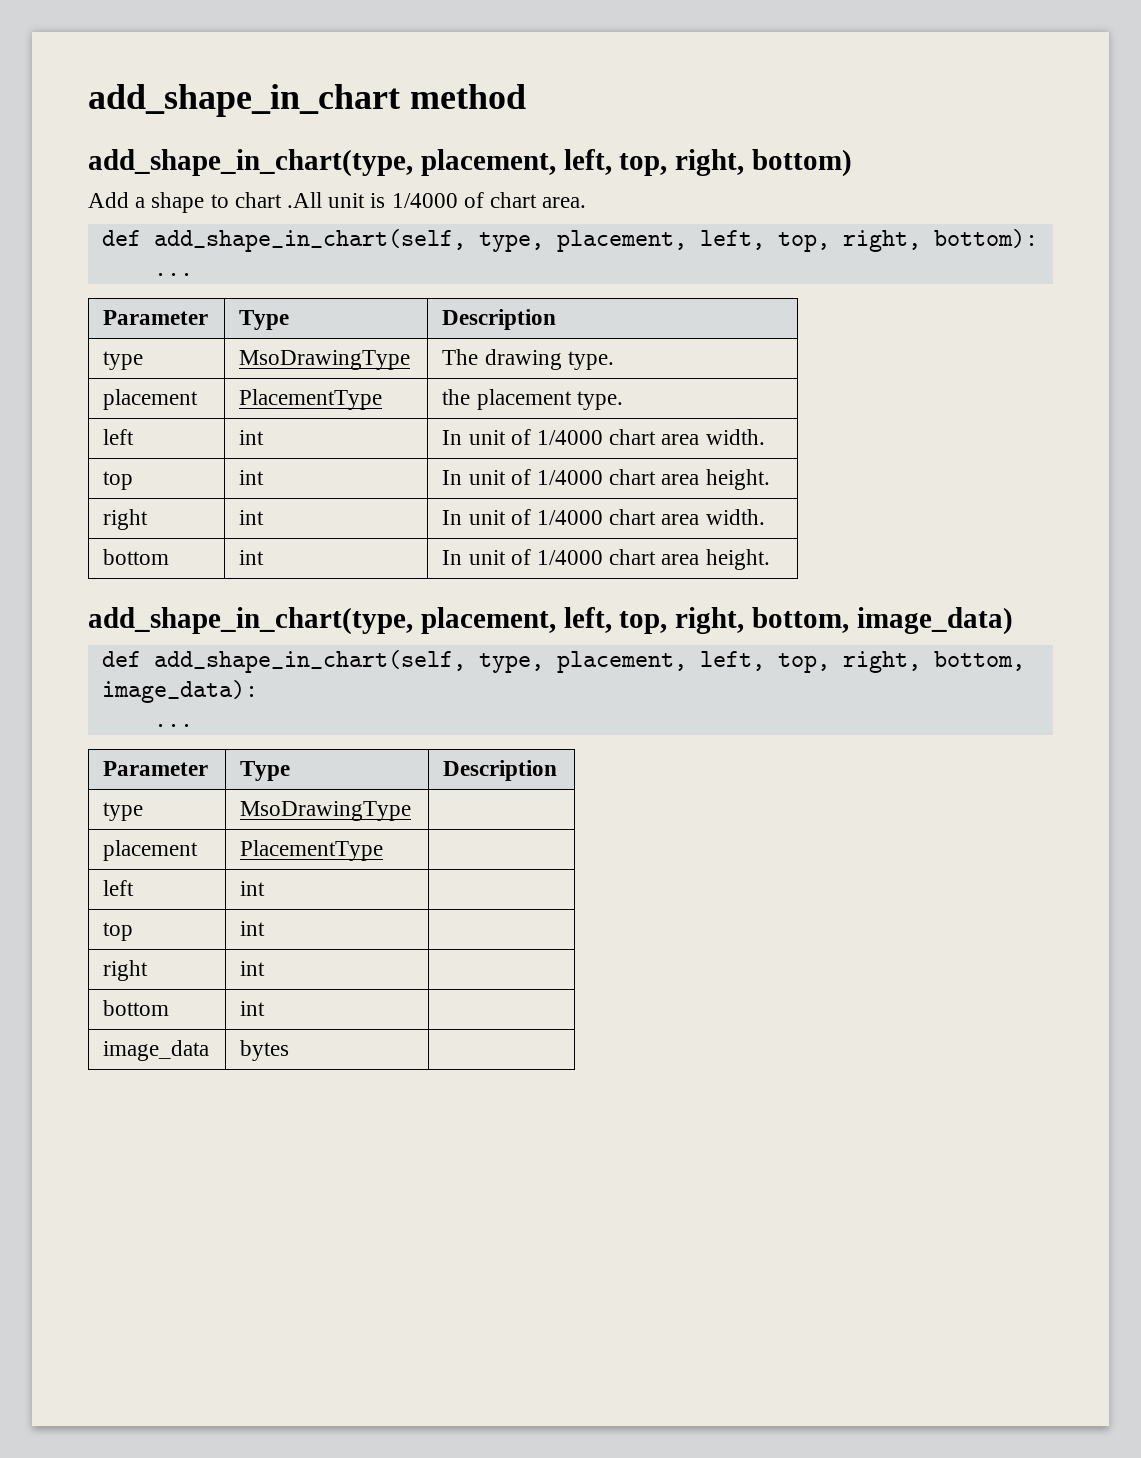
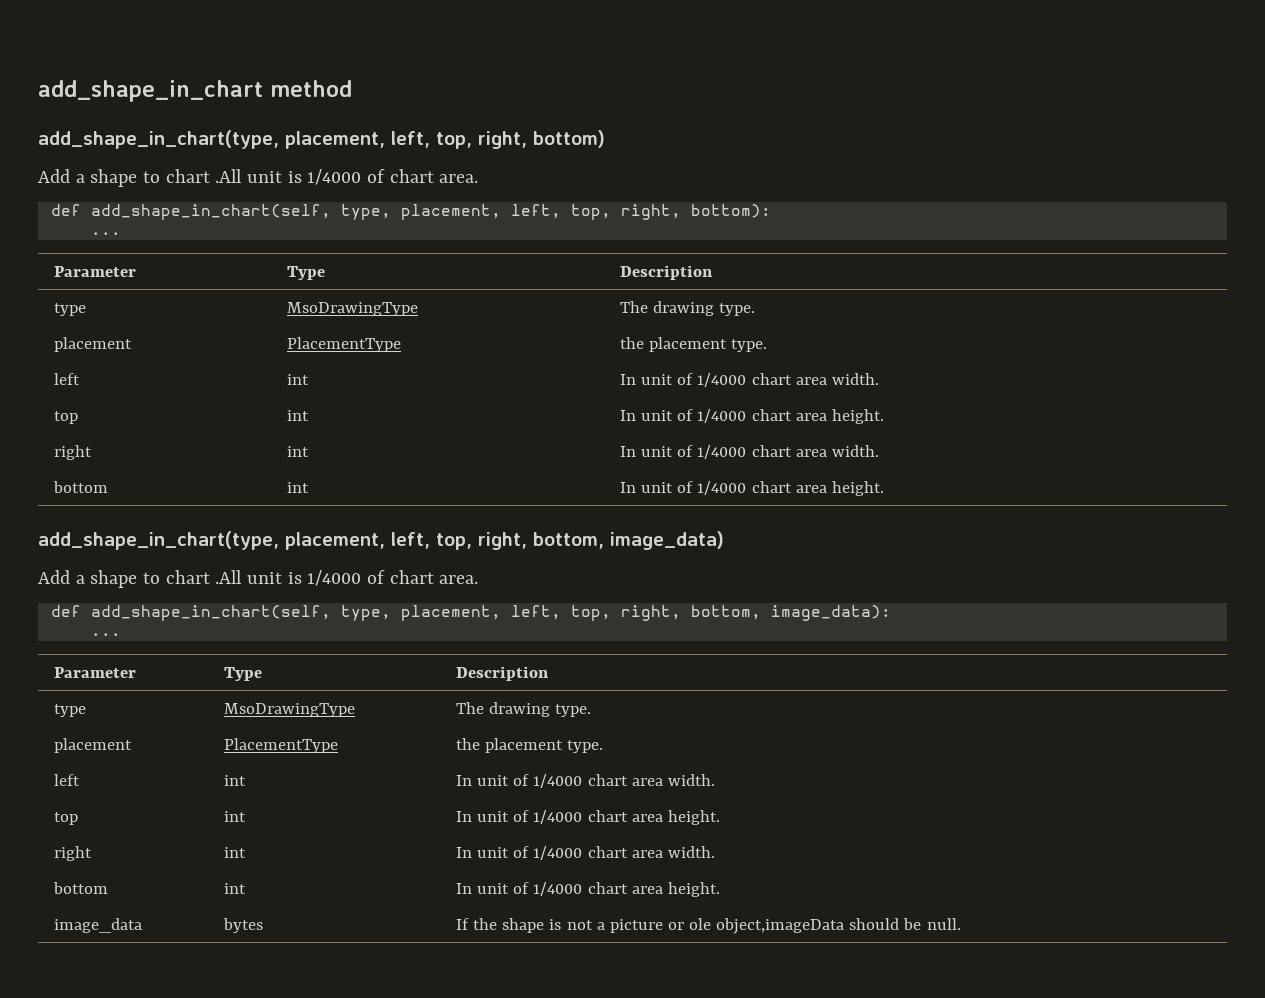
(1013, 621) none -> [38,570,479,588] // Add a shape to chart .All unit is 1/4000 of chart area.
[103,840,199,861] [240,840,384,861] [103,880,135,896] [240,881,266,896] [103,922,134,941] [240,921,266,936] [103,960,149,981] [240,961,266,976] [103,1000,170,1016] [240,1001,266,1016] [103,1040,210,1061] [240,1040,290,1061] // placement | PlacementType | // left | int | // top | int | // right | int | // bottom | int | // image_data | bytes | -> [456,702,592,717] [54,738,133,753] [224,738,339,753] [456,738,604,753] [54,774,81,786] [224,775,247,786] [456,774,715,788] [54,812,79,825] [224,811,247,822] [456,810,720,825] [54,846,93,861] [224,847,247,858] [456,846,715,860] [53,882,109,894] [224,883,247,894] [456,882,720,897] [54,918,143,933] [223,918,264,933] [456,918,961,934] The drawing type. // placement | PlacementType | the placement type. // left | int | In unit of 1/4000 chart area width. // top | int | In unit of 1/4000 chart area height. // right | int | In unit of 1/4000 chart area width. // bottom | int | In unit of 1/4000 chart area height. // image_data | bytes | If the shape is not a picture or ole object,imageData should be null.

